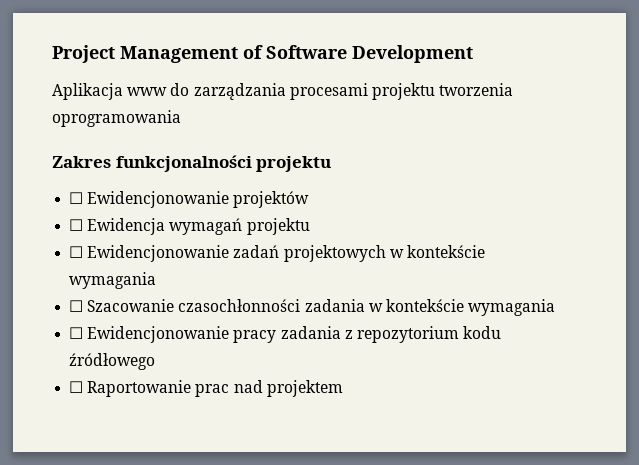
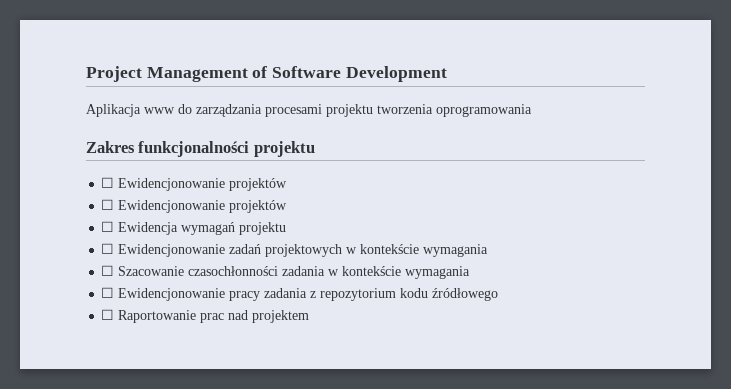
(310, 199) none -> [101,199,288,213] // ☐ Ewidencjonowanie projektów

